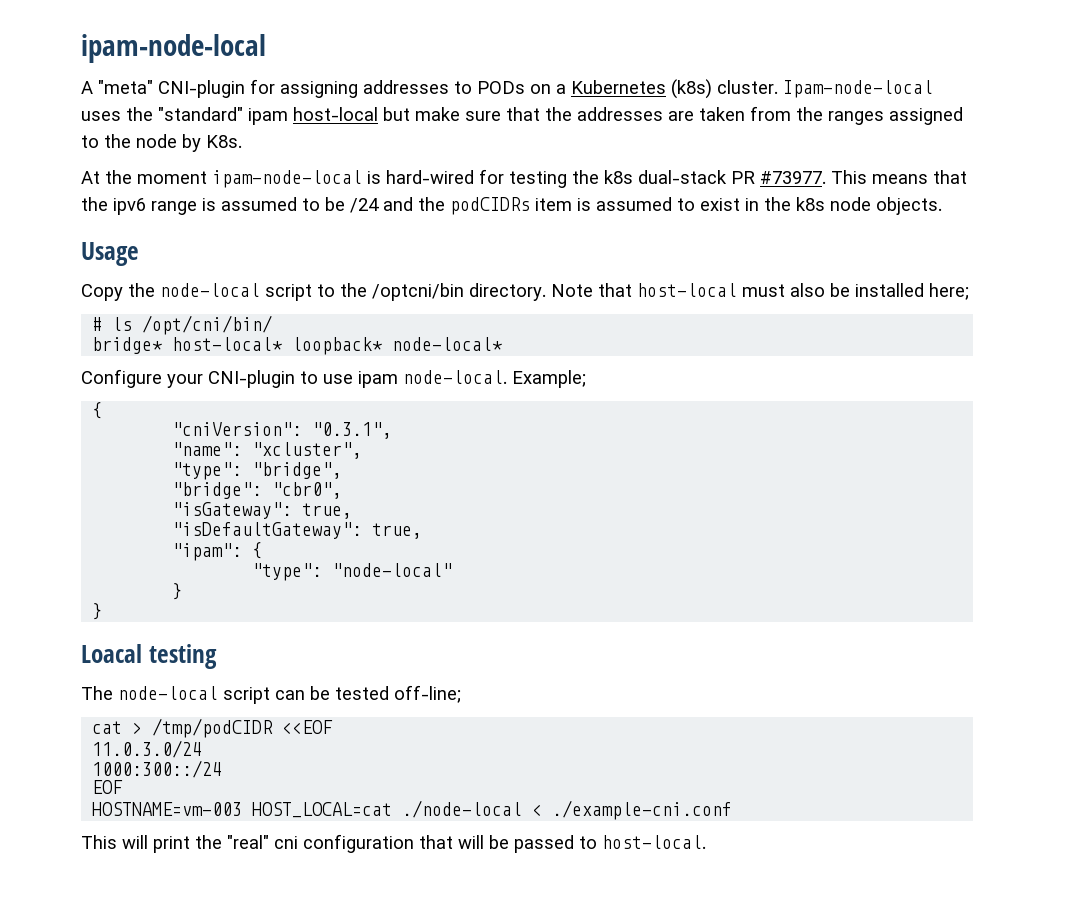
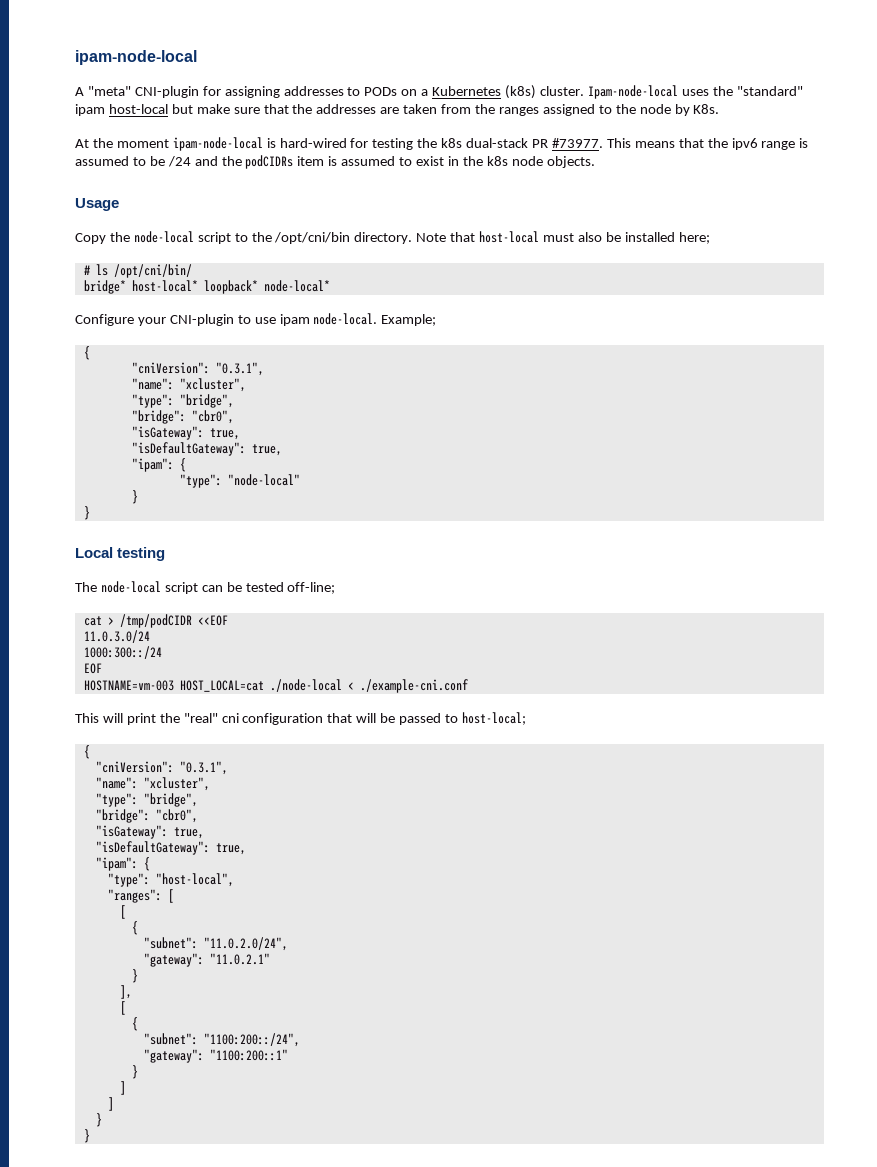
[372,283,464,301] /optcni/bin -> [274,232,351,244] /opt/cni/bin
[81,644,142,663] Loacal -> [75,547,113,558] Local
[602,835,706,849] host-local. -> [461,712,526,725] [83,745,90,759] [95,761,228,775] [95,777,210,791] [95,793,198,807] [95,809,198,823] [95,825,204,839] [95,841,246,855] [95,857,150,871] [107,873,234,887] [107,889,174,903] [119,905,126,919] [131,921,138,935] [143,937,288,951] [143,953,270,967] [131,969,138,983] [119,985,132,999] [119,1001,126,1015] [131,1017,138,1031] [143,1033,300,1047] [143,1049,288,1063] [131,1065,138,1079] [119,1081,126,1095] [107,1097,114,1111] [95,1113,102,1127] [83,1129,90,1143] host-local; // { // "cniVersion": "0.3.1", // "name": "xcluster", // "type": "bridge", // "bridge": "cbr0", // "isGateway": true, // "isDefaultGateway": true, // "ipam": { // "type": "host-local", // "ranges": [ // [ // { // "subnet": "11.0.2.0/24", // "gateway": "11.0.2.1" // } // ], // [ // { // "subnet": "1100:200::/24", // "gateway": "1100:200::1" // } // ] // ] // } // }

